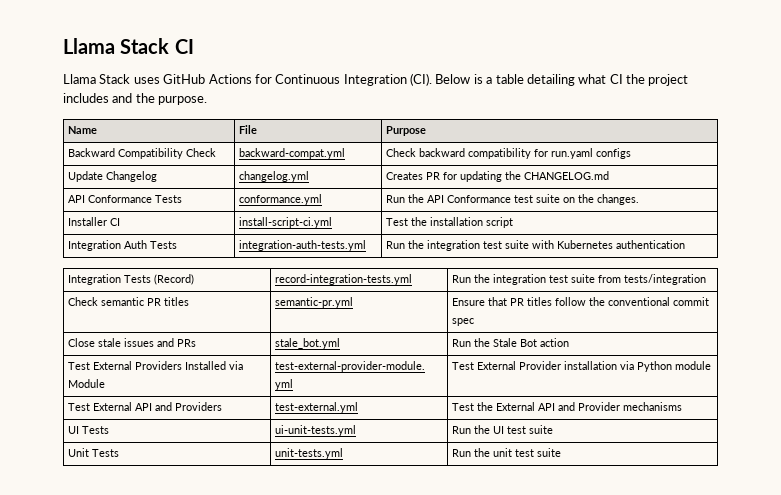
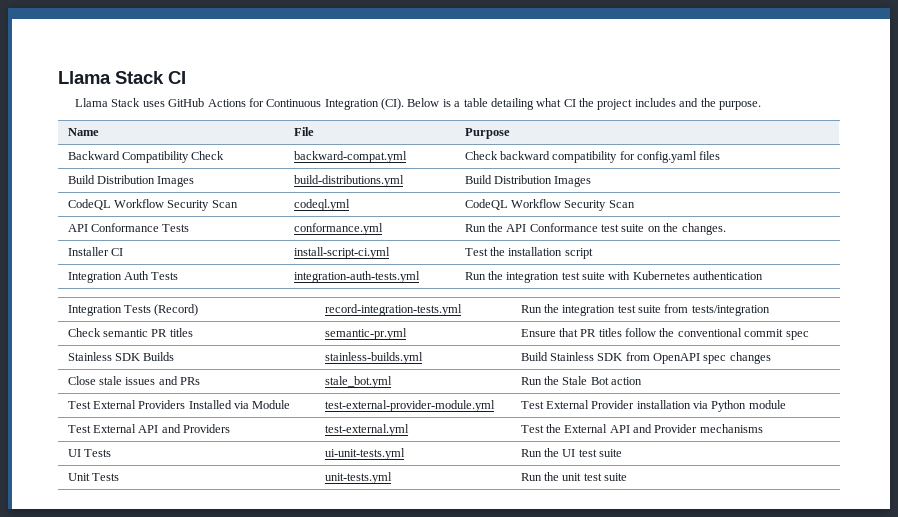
[551,148,632,159] [68,171,158,182] [239,171,310,182] [386,171,610,182] run.yaml configs // Update Changelog | changelog.yml | Creates PR for updating the CHANGELOG.md -> [637,151,721,163] [67,175,195,187] [293,175,404,187] [464,175,592,187] [67,199,238,211] [293,199,350,211] [464,199,635,211] config.yaml files // Build Distribution Images | build-distributions.yml | Build Distribution Images // CodeQL Workflow Security Scan | codeql.yml | CodeQL Workflow Security Scan
(475, 322) none -> [67,352,175,361] [324,352,423,364] [520,352,771,364] // Stainless SDK Builds | stainless-builds.yml | Build Stainless SDK from OpenAPI spec changes

